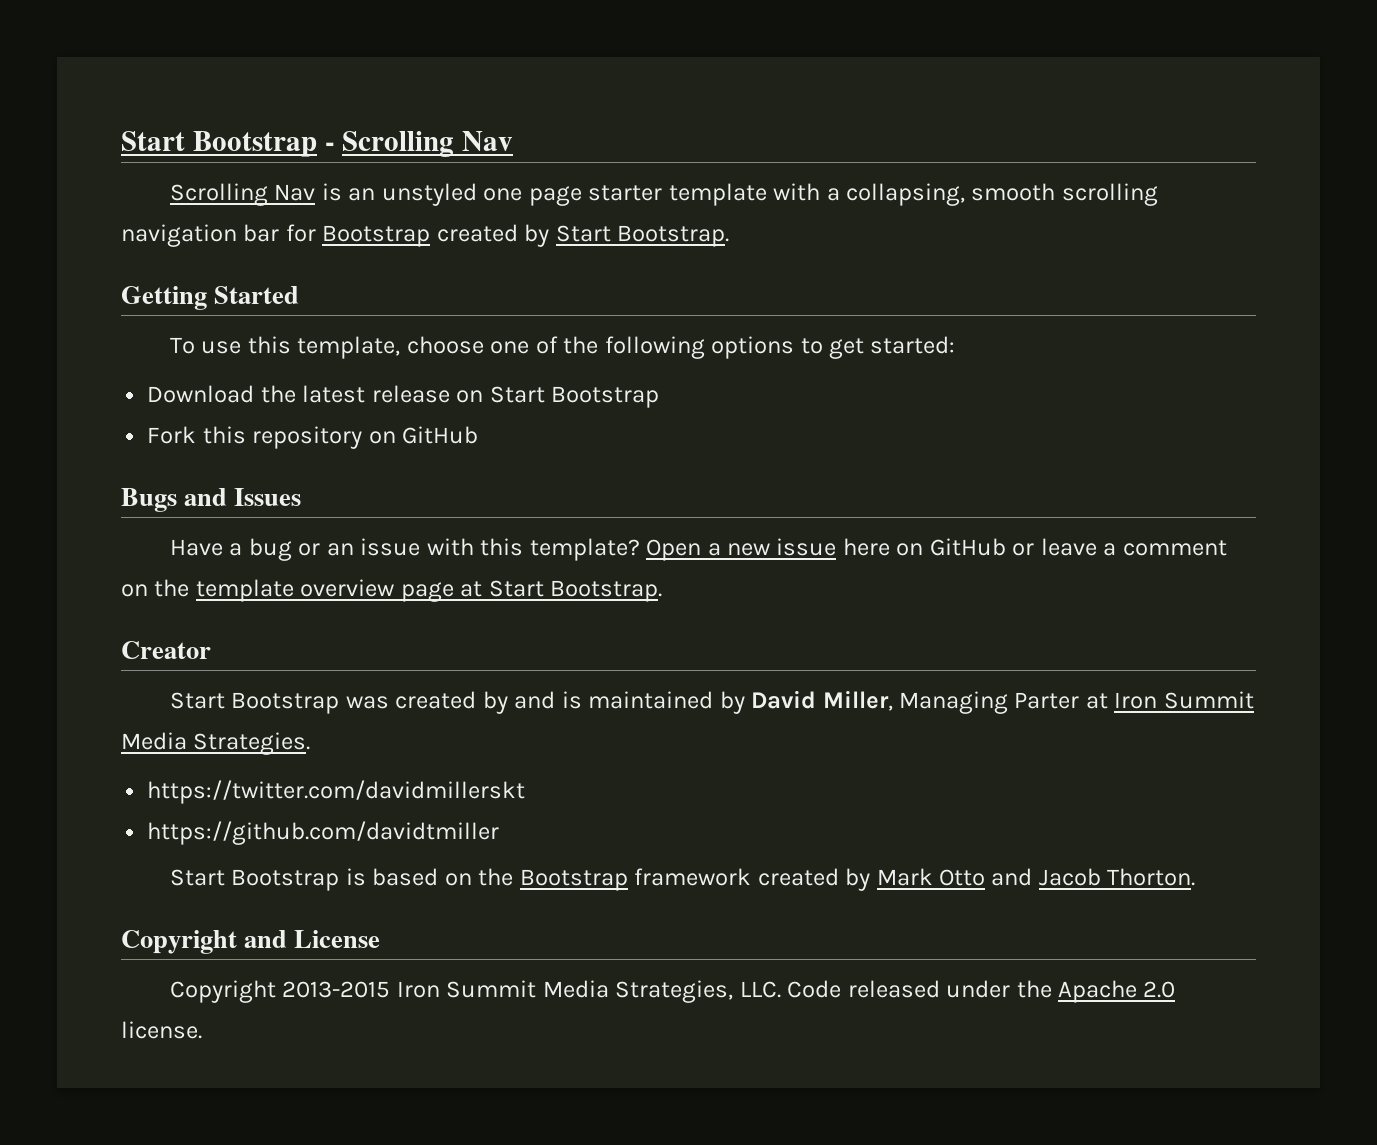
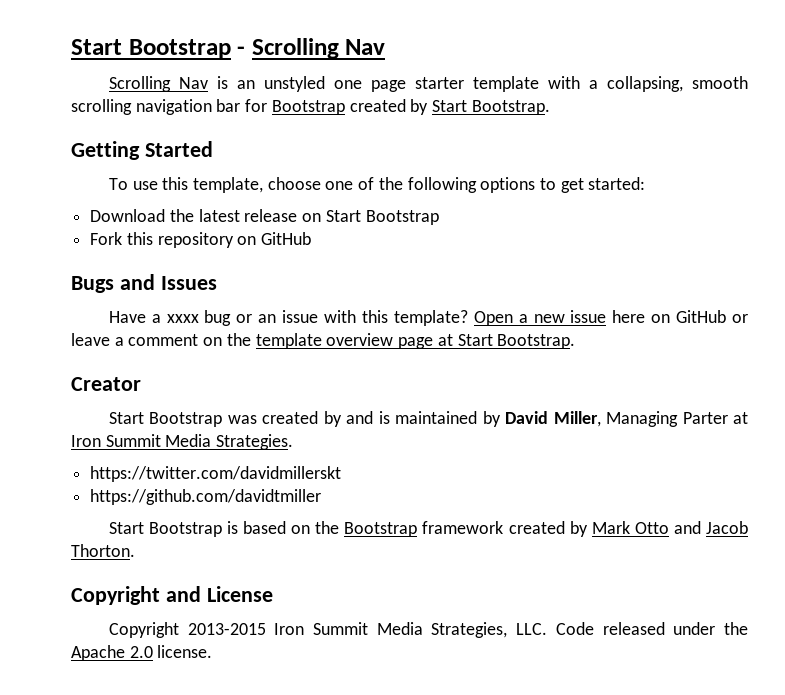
(243, 549) none -> [166,314,199,323] xxxx

